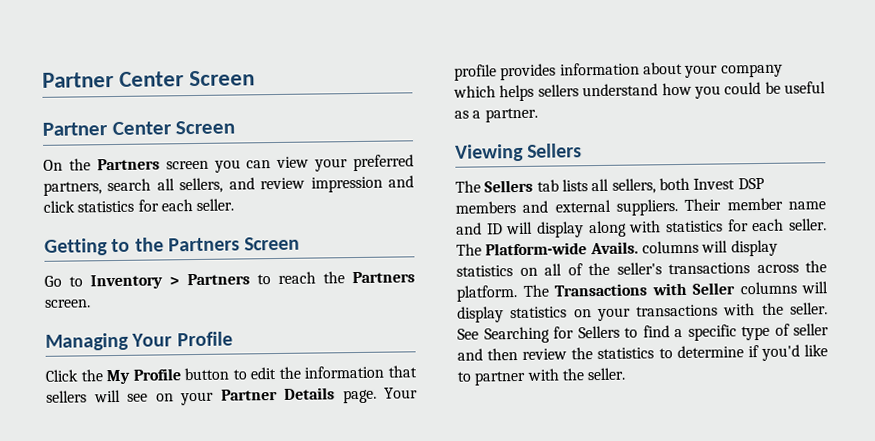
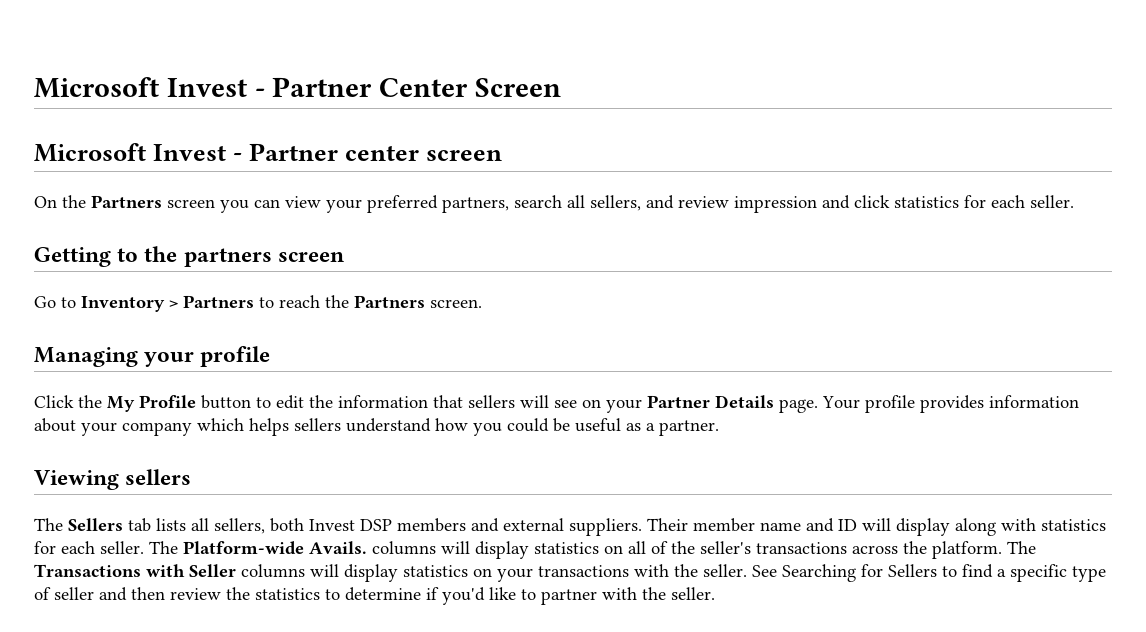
[42,70,256,88] [42,120,236,136] Partner Center Screen // Partner Center Screen -> [34,77,562,98] [34,143,503,162] Microsoft Invest - Partner Center Screen // Microsoft Invest - Partner center screen
[167,236,301,252] Partners Screen -> [183,248,344,267] partners screen
[131,331,233,347] Your Profile -> [144,346,271,367] your profile
[527,143,583,158] Sellers -> [125,469,192,485] sellers

